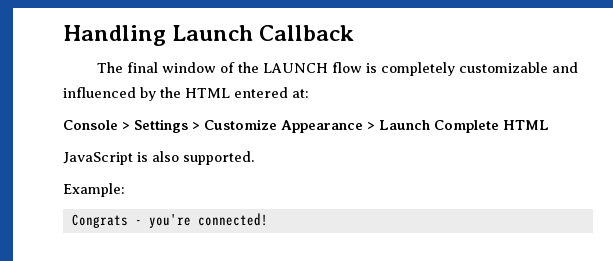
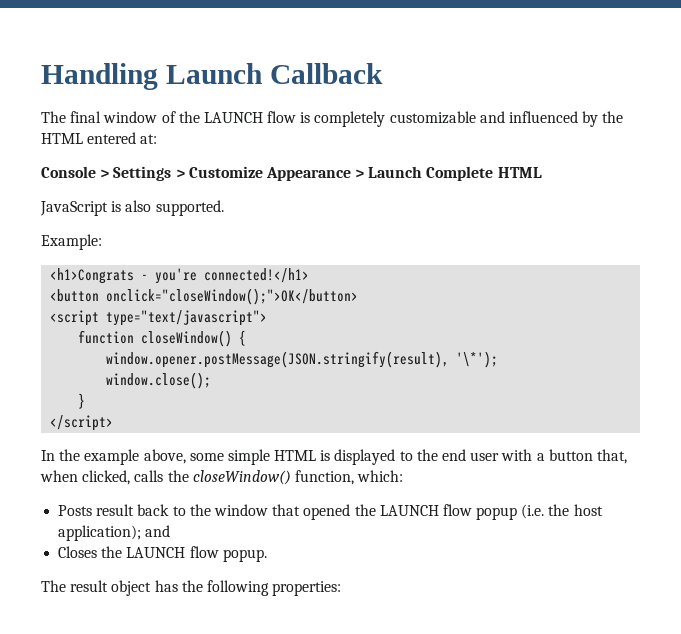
[71,214,128,228] Congrats -> [50,268,135,284] <h1>Congrats
[197,213,268,226] connected! -> [204,268,310,283] [50,288,359,305] [50,310,268,326] [78,330,247,347] [106,351,499,368] [106,372,212,389] [78,393,86,409] [50,415,114,431] [41,449,627,465] [40,470,404,485] [58,504,603,520] [58,525,171,541] [58,546,267,562] [41,580,342,596] connected!</h1> // <button onclick="closeWindow();">OK</button> // <script type="text/javascript"> // function closeWindow() { // window.opener.postMessage(JSON.stringify(result), '\*'); // window.close(); // } // </script> // In the example above, some simple HTML is displayed to the end user with a button that, when clicked, calls the closeWindow() function, which: // Posts result back to the window that opened the LAUNCH flow popup (i.e. the host application); and // Closes the LAUNCH flow popup. // The result object has the following properties:

